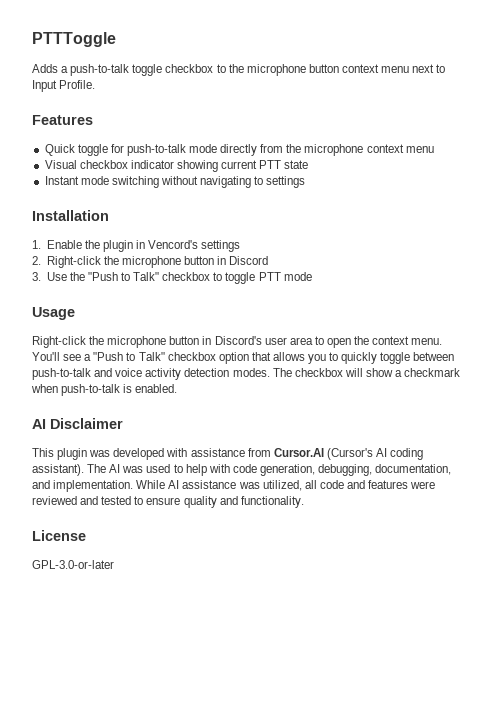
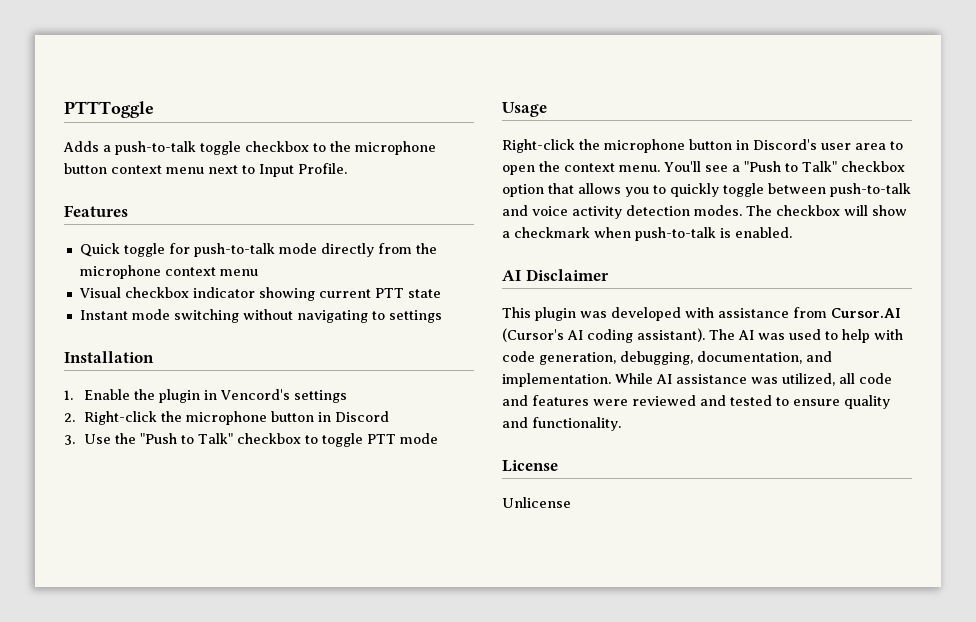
[32,560,114,569] GPL-3.0-or-later -> [502,497,571,508] Unlicense

